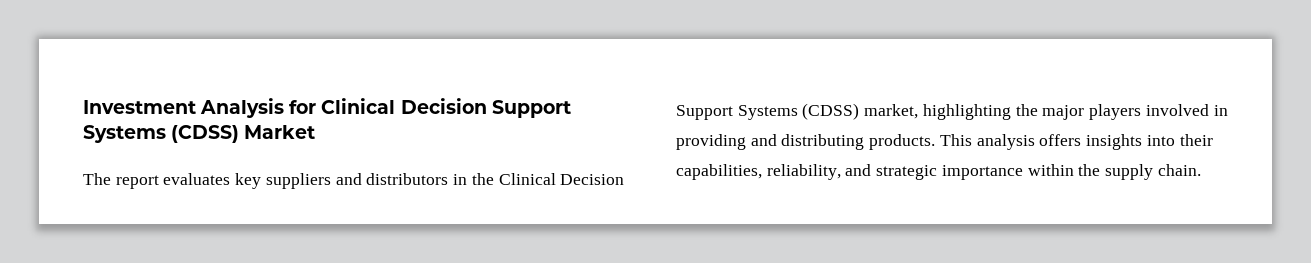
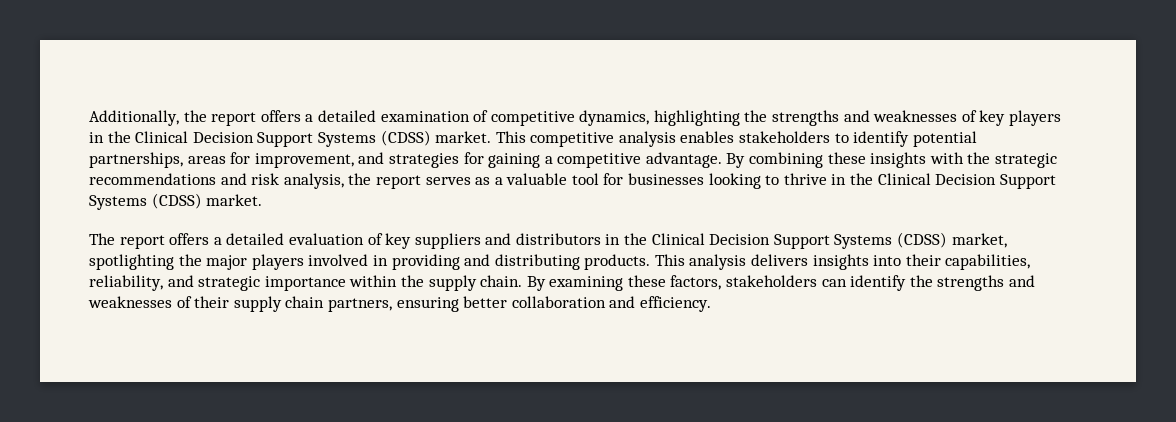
[83,98,571,118] [83,125,316,143] [83,173,231,189] Investment Analysis for Clinical Decision Support Systems (CDSS) Market // The report evaluates -> [89,110,1062,126] [89,130,977,147] [89,152,1058,168] [89,173,1056,189] [89,193,263,210] [89,233,383,249] Additionally, the report offers a detailed examination of competitive dynamics, highlighting the strengths and weaknesses of key players in the Clinical Decision Support Systems (CDSS) market. This competitive analysis enables stakeholders to identify potential partnerships, areas for improvement, and strategies for gaining a competitive advantage. By combining these insights with the strategic recommendations and risk analysis, the report serves as a valuable tool for businesses looking to thrive in the Clinical Decision Support Systems (CDSS) market. // The report offers a detailed evaluation of
[922,104,1011,120] highlighting -> [89,254,174,270] spotlighting
[1039,134,1082,146] offers -> [751,254,809,266] delivers
(1201, 170) none -> [526,275,1036,291] [88,296,711,312] By examining these factors, stakeholders can identify the strengths and weaknesses of their supply chain partners, ensuring better collaboration and efficiency.

